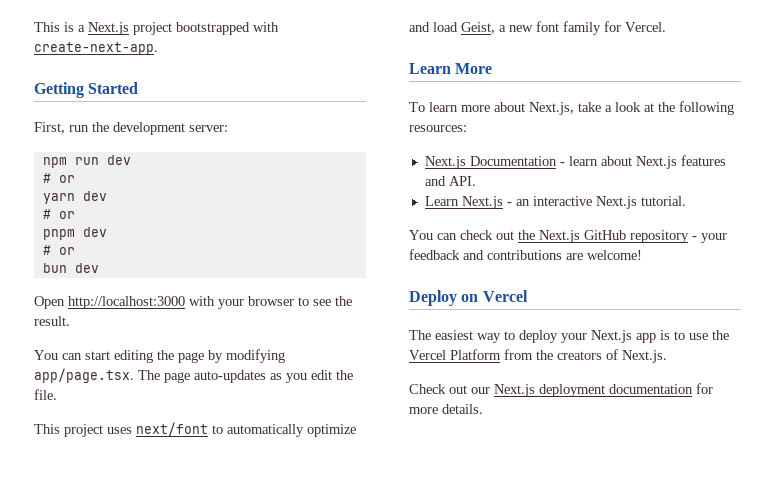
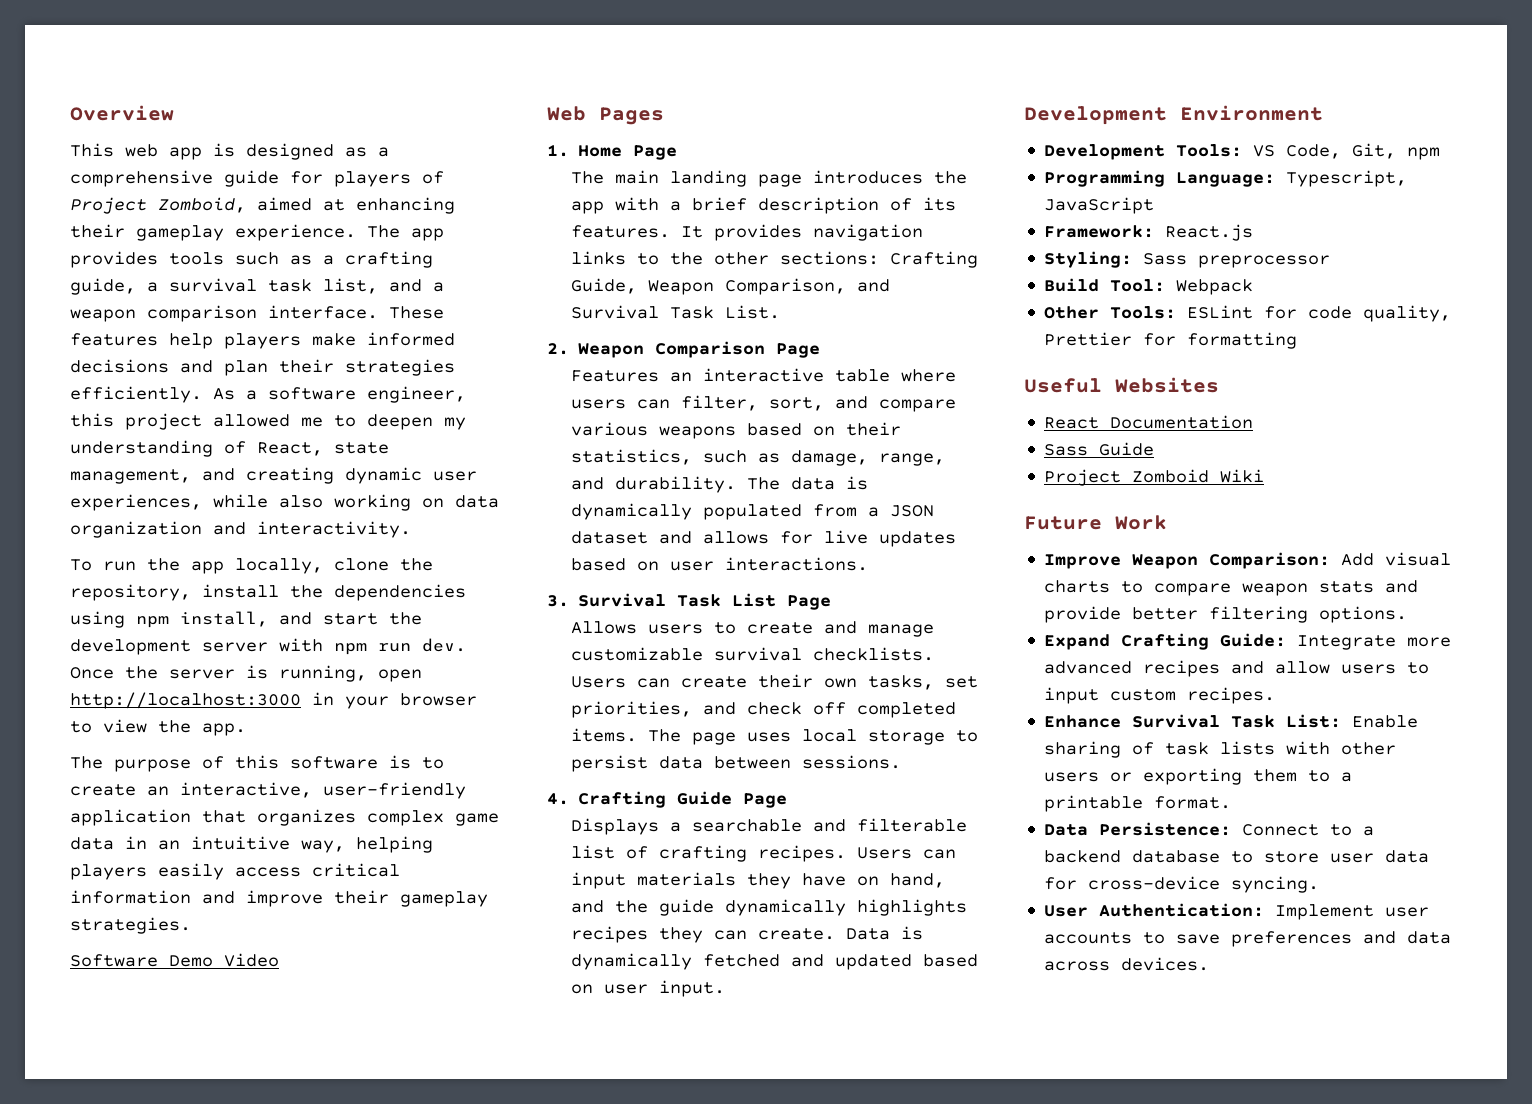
[34,22,279,35] [34,42,158,55] [34,82,139,98] [34,122,228,135] [42,155,131,168] [42,173,75,183] [42,191,107,204] [42,209,75,219] [42,227,107,240] [42,245,75,255] [42,263,99,273] [34,296,352,309] [34,316,70,326] [34,349,285,363] [34,368,353,383] [34,389,57,400] [34,422,356,437] [409,21,666,35] [409,63,493,74] [409,101,734,115] [409,125,467,132] [424,155,726,169] [424,176,476,186] [424,196,686,209] [409,230,727,243] [409,249,642,260] [409,290,528,306] [409,330,729,343] [409,349,667,363] [409,383,713,397] [409,404,483,414] This is a Next.js project bootstrapped with create-next-app. // Getting Started // First, run the development server: // npm run dev // # or // yarn dev // # or // pnpm dev // # or // bun dev // Open http://localhost:3000 with your browser to see the result. // You can start editing the page by modifying app/page.tsx. The page auto-updates as you edit the file. // This project uses next/font to automatically optimize and load Geist, a new font family for Vercel. // Learn More // To learn more about Next.js, take a look at the following resources: // Next.js Documentation - learn about Next.js features and API. // Learn Next.js - an interactive Next.js tutorial. // You can check out the Next.js GitHub repository - your feedback and contributions are welcome! // Deploy on Vercel // The easiest way to deploy your Next.js app is to use the Vercel Platform from the creators of Next.js. // Check out our Next.js deployment documentation for more details. -> [70,105,174,121] [70,143,389,160] [70,170,444,187] [70,197,455,214] [70,224,444,241] [70,251,433,268] [70,278,444,295] [70,305,444,322] [70,332,455,349] [70,359,455,376] [70,386,466,403] [70,413,466,430] [70,440,389,457] [70,467,477,484] [70,494,499,511] [70,521,411,538] [70,558,433,574] [70,584,466,601] [70,611,422,628] [70,638,466,655] [70,665,422,682] [70,692,477,709] [70,719,246,736] [70,755,444,772] [70,782,466,799] [70,809,499,826] [70,836,433,853] [70,863,400,880] [70,890,488,907] [70,917,191,934] [70,953,279,967] [547,106,664,125] [547,144,678,160] [571,170,968,187] [571,197,957,214] [571,224,924,241] [571,251,979,268] [571,278,891,295] [571,305,781,319] [547,341,821,358] [571,368,957,382] [571,395,957,412] [571,422,902,439] [571,449,946,466] [571,476,869,493] [571,503,935,520] [571,530,957,547] [571,557,869,571] [547,593,832,610] [571,621,935,637] [571,647,935,661] [571,674,979,690] [571,701,957,718] [571,728,979,745] [571,755,902,772] [547,791,788,808] [571,818,968,835] [571,845,957,862] [571,872,946,889] [571,899,968,916] [571,926,924,943] [571,953,979,970] [571,980,726,997] [1024,105,1323,125] [1044,143,1441,160] [1044,170,1408,187] [1044,197,1155,214] [1044,224,1254,241] [1044,251,1331,268] [1044,278,1254,295] [1044,305,1452,322] [1044,332,1298,349] [1024,377,1219,393] [1044,415,1254,429] [1044,442,1155,456] [1044,469,1265,486] [1024,515,1167,530] [1044,552,1452,569] [1044,580,1419,596] [1044,606,1408,623] [1044,633,1452,650] [1044,660,1430,677] [1044,687,1276,704] [1044,714,1419,728] [1044,741,1397,758] [1044,768,1353,785] [1044,795,1232,812] [1044,822,1375,836] [1044,850,1430,863] [1044,876,1320,893] [1044,903,1430,920] [1044,931,1452,947] [1044,957,1210,971] Overview // This web app is designed as a comprehensive guide for players of Project Zomboid, aimed at enhancing their gameplay experience. The app provides tools such as a crafting guide, a survival task list, and a weapon comparison interface. These features help players make informed decisions and plan their strategies efficiently. As a software engineer, this project allowed me to deepen my understanding of React, state management, and creating dynamic user experiences, while also working on data organization and interactivity. // To run the app locally, clone the repository, install the dependencies using npm install, and start the development server with npm run dev. Once the server is running, open http://localhost:3000 in your browser to view the app. // The purpose of this software is to create an interactive, user-friendly application that organizes complex game data in an intuitive way, helping players easily access critical information and improve their gameplay strategies. // Software Demo Video // Web Pages // 1. Home Page // The main landing page introduces the app with a brief description of its features. It provides navigation links to the other sections: Crafting Guide, Weapon Comparison, and Survival Task List. // 2. Weapon Comparison Page // Features an interactive table where users can filter, sort, and compare various weapons based on their statistics, such as damage, range, and durability. The data is dynamically populated from a JSON dataset and allows for live updates based on user interactions. // 3. Survival Task List Page // Allows users to create and manage customizable survival checklists. Users can create their own tasks, set priorities, and check off completed items. The page uses local storage to persist data between sessions. // 4. Crafting Guide Page // Displays a searchable and filterable list of crafting recipes. Users can input materials they have on hand, and the guide dynamically highlights recipes they can create. Data is dynamically fetched and updated based on user input. // Development Environment // Development Tools: VS Code, Git, npm // Programming Language: Typescript, JavaScript // Framework: React.js // Styling: Sass preprocessor // Build Tool: Webpack // Other Tools: ESLint for code quality, Prettier for formatting // Useful Websites // React Documentation // Sass Guide // Project Zomboid Wiki // Future Work // Improve Weapon Comparison: Add visual charts to compare weapon stats and provide better filtering options. // Expand Crafting Guide: Integrate more advanced recipes and allow users to input custom recipes. // Enhance Survival Task List: Enable sharing of task lists with other users or exporting them to a printable format. // Data Persistence: Connect to a backend database to store user data for cross-device syncing. // User Authentication: Implement user accounts to save preferences and data across devices.

